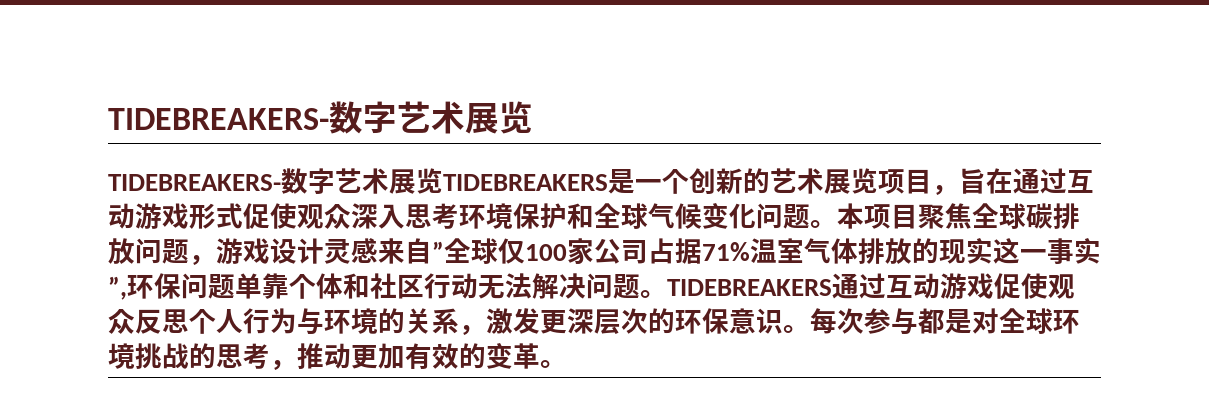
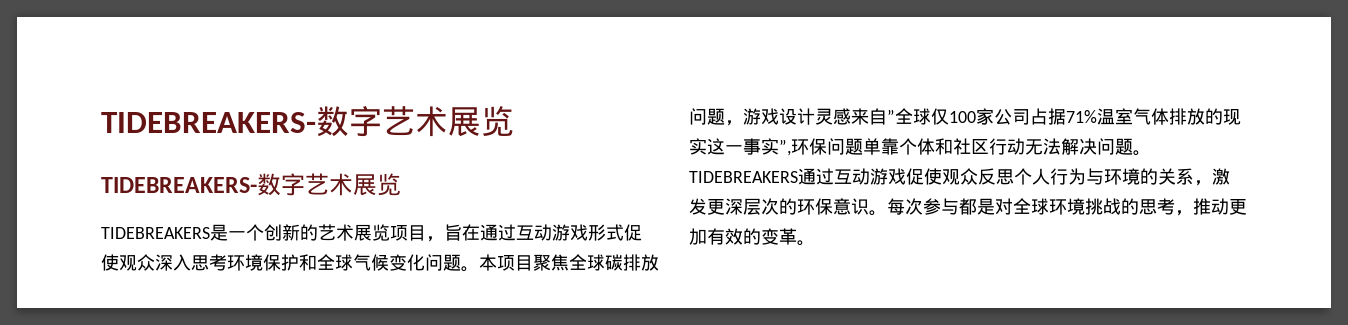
(443, 181) none -> (401, 184) //

